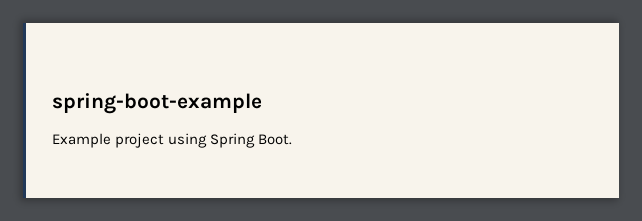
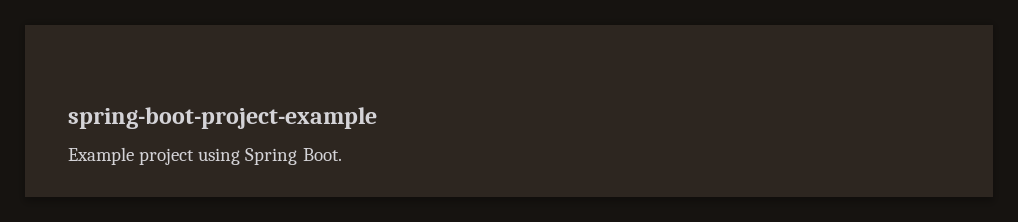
[52,93,262,114] spring-boot-example -> [68,107,377,129] spring-boot-project-example

